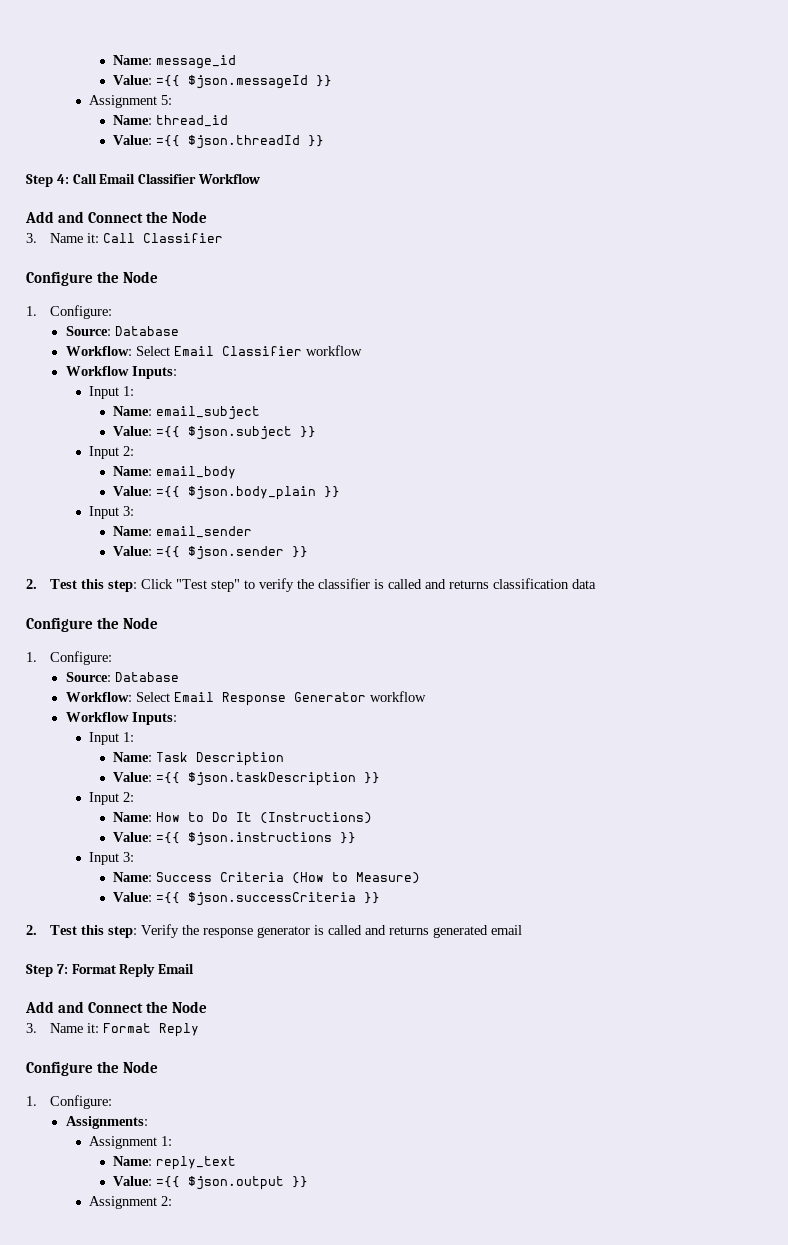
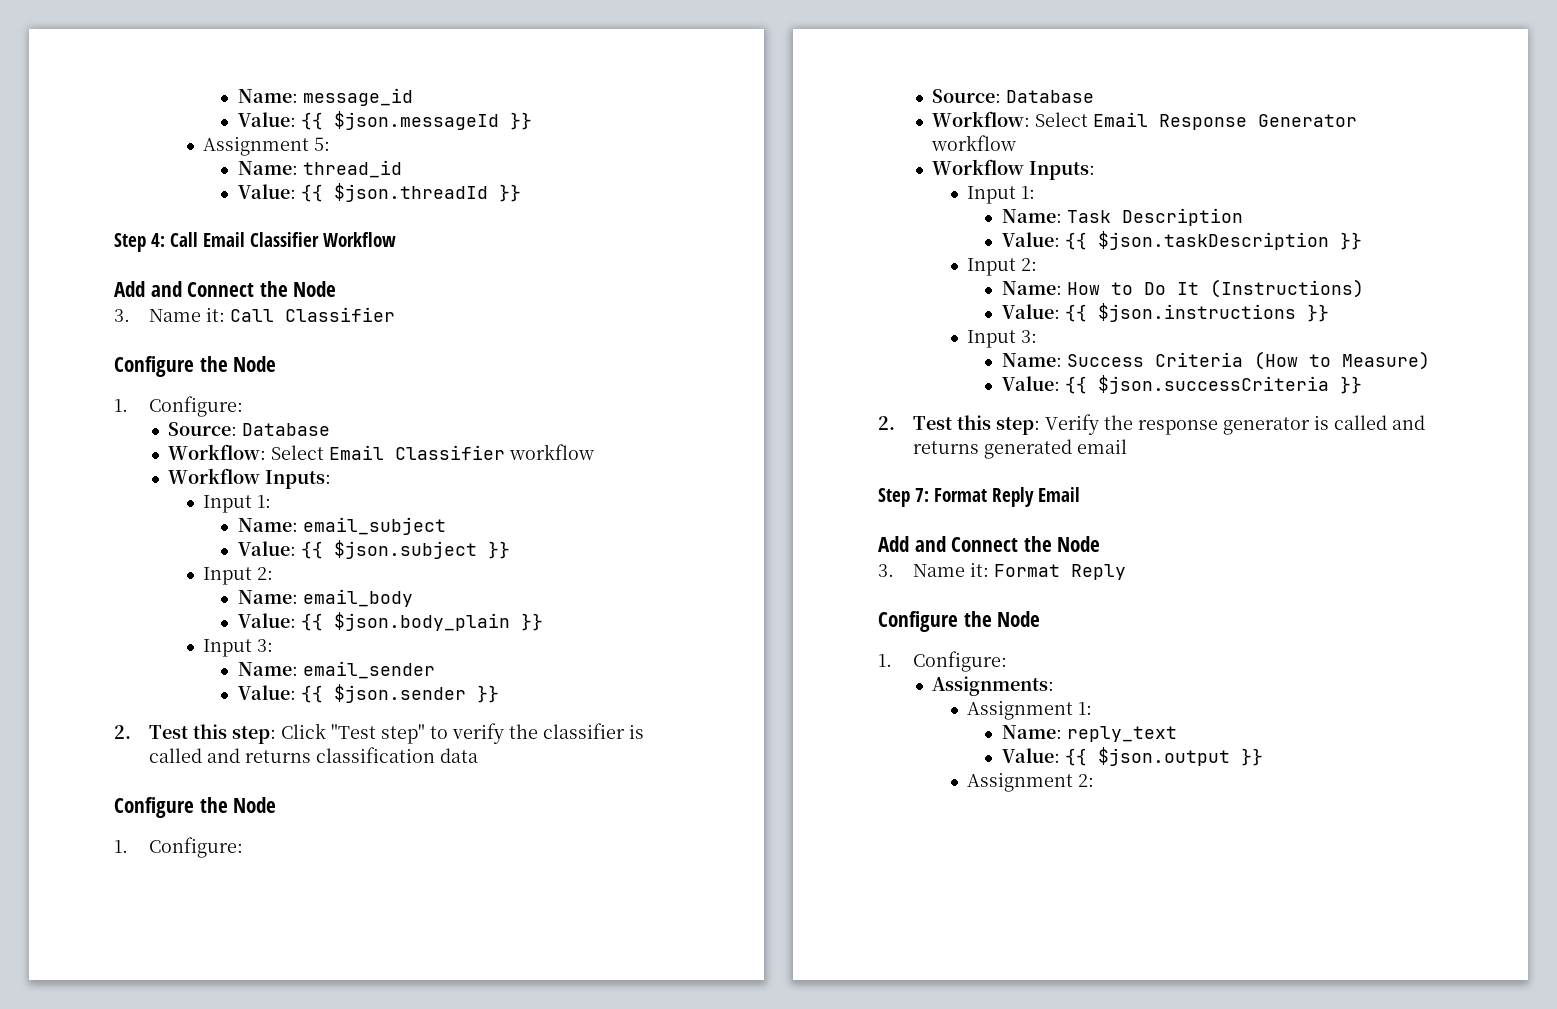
[155,75,180,87] ={{ -> [300,112,323,130] {{
[155,135,180,147] ={{ -> [300,184,323,202] {{
[155,426,180,438] ={{ -> [300,541,323,559] {{
[155,486,180,498] ={{ -> [300,613,323,631] {{
[155,546,180,558] ={{ -> [300,685,323,703] {{
[155,772,180,784] ={{ -> [1064,232,1087,250] {{
[155,832,180,844] ={{ -> [1064,304,1087,322] {{
[155,892,180,904] ={{ -> [1064,376,1087,394] {{
[155,1176,180,1188] ={{ -> [1064,748,1087,766] {{

